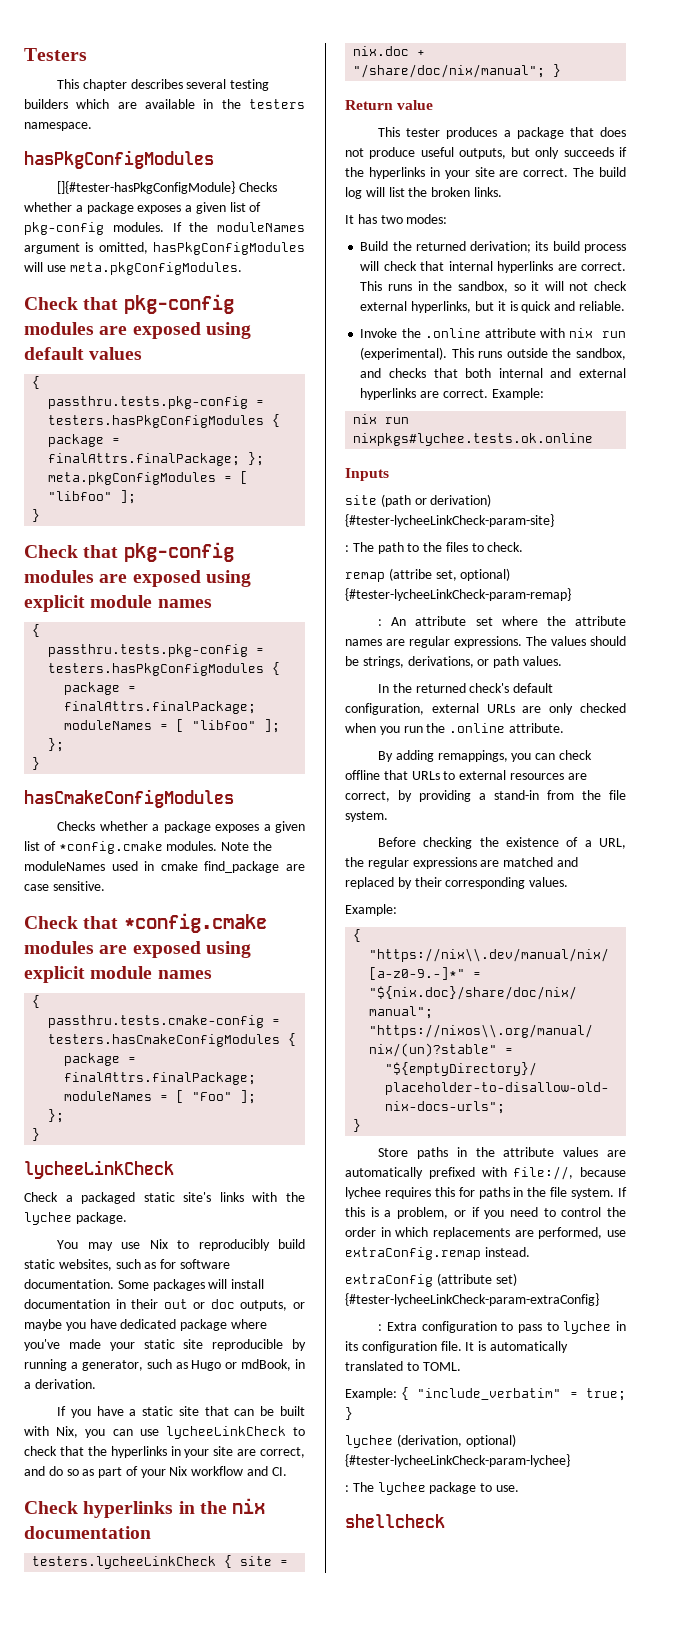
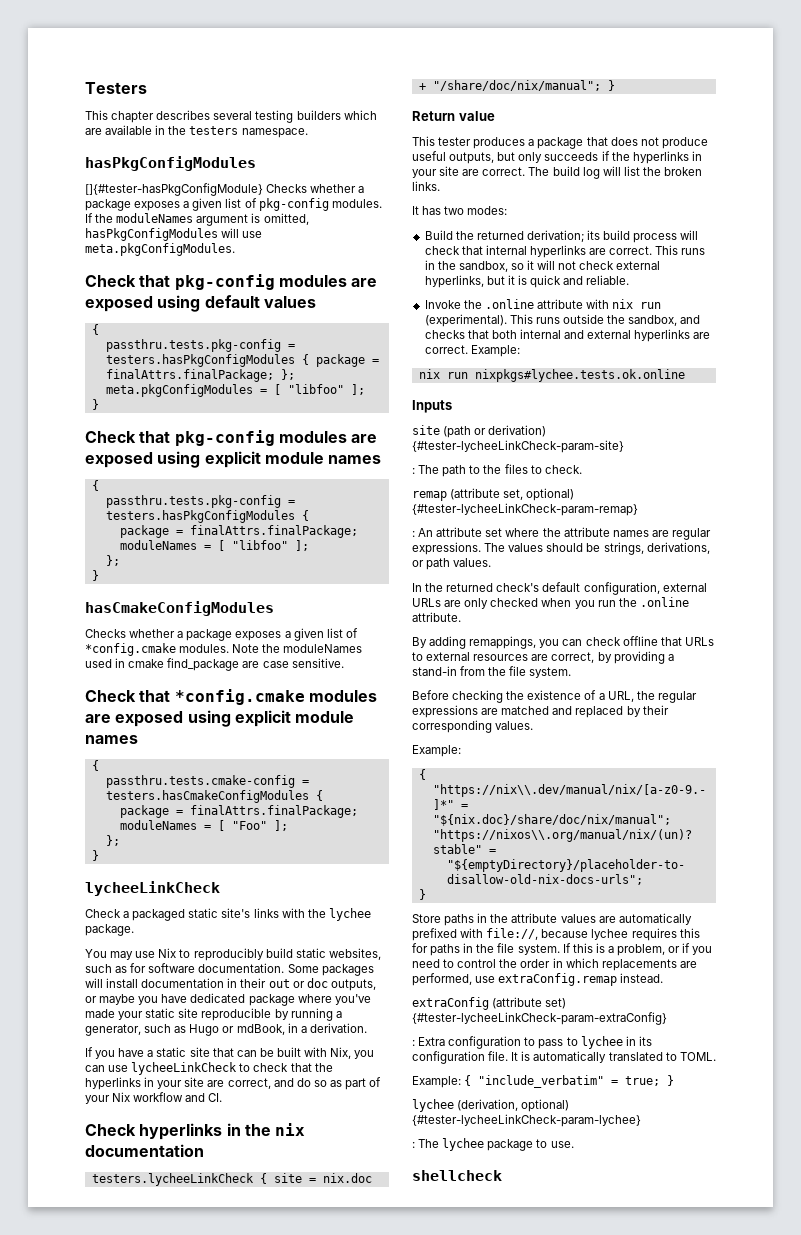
[388,568,432,581] (attribe -> [450,488,501,500] (attribute

